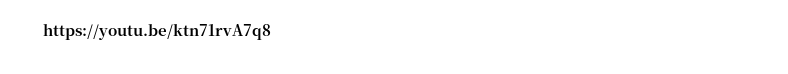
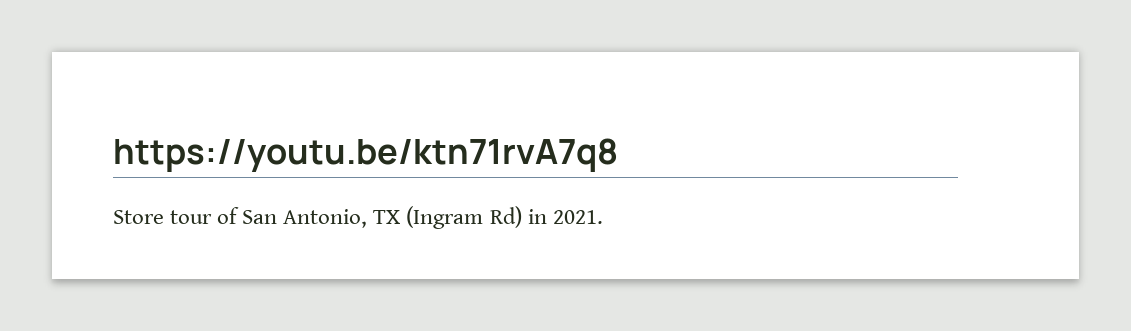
(271, 31) none -> [113,206,603,229] // Store tour of San Antonio, TX (Ingram Rd) in 2021.

